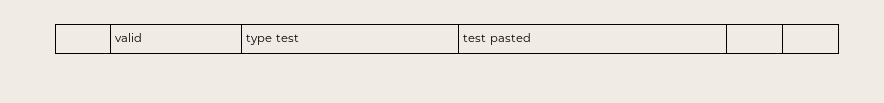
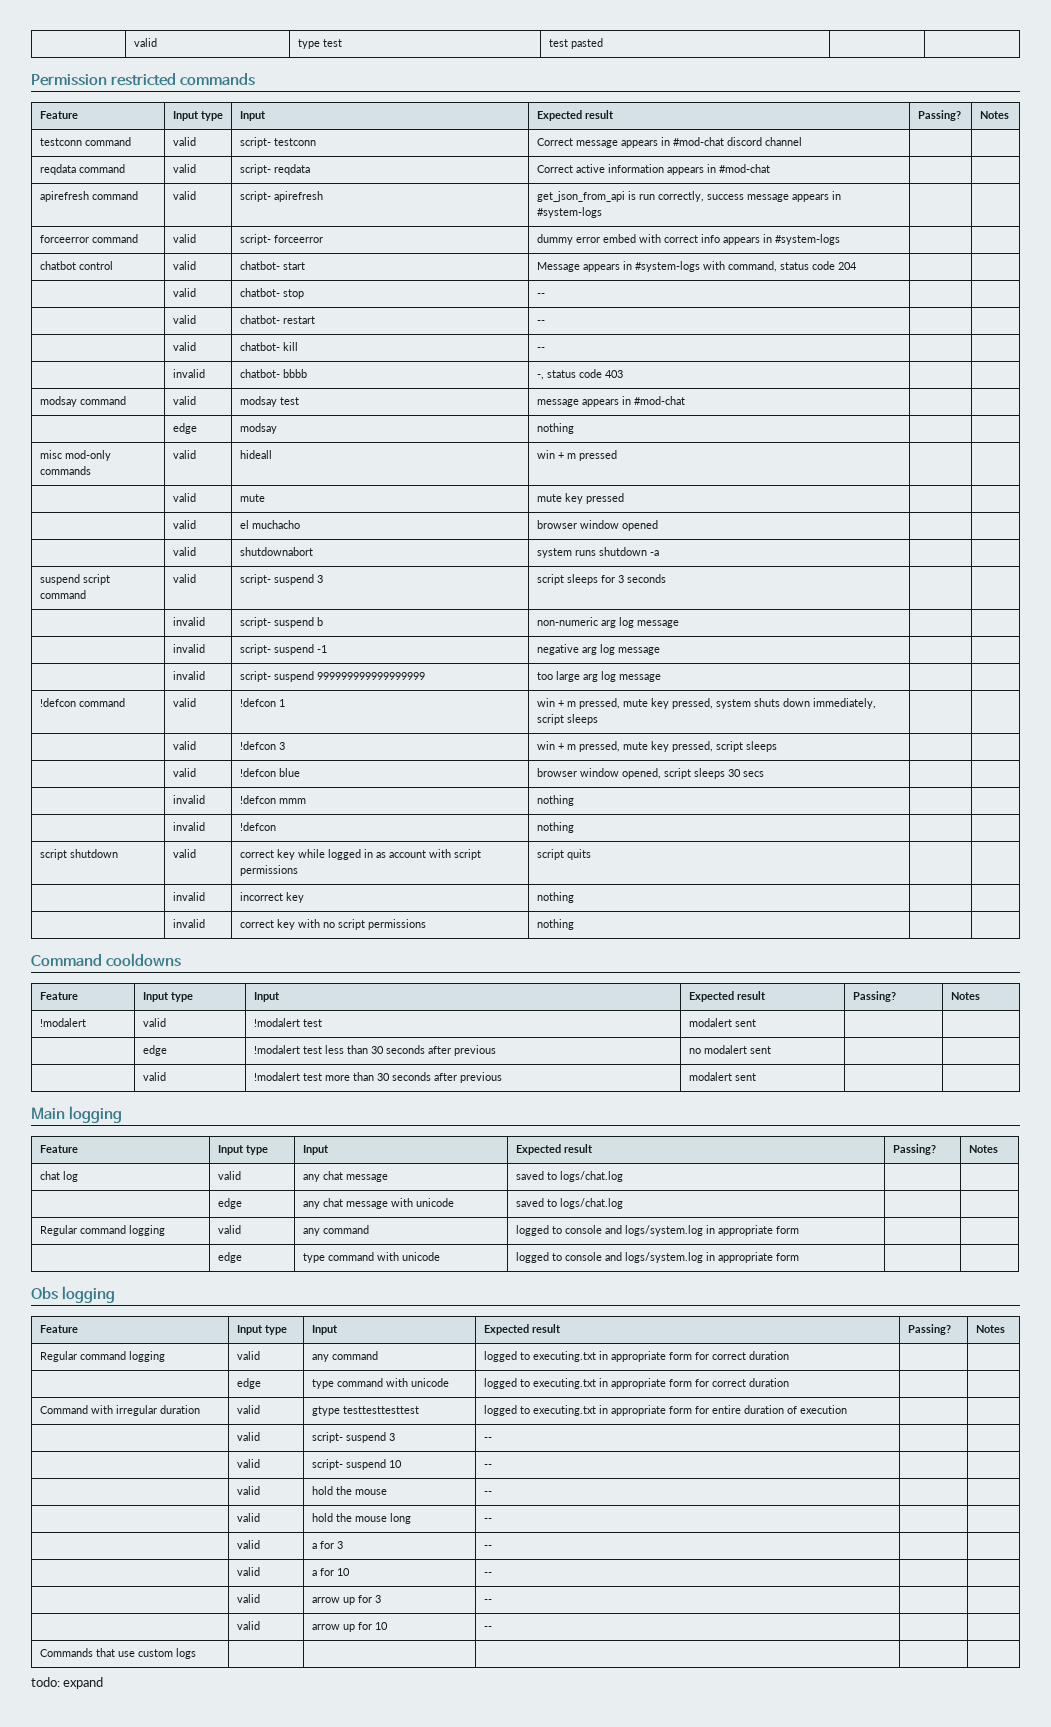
(531, 39) none -> [31,73,255,86] [39,111,78,119] [172,111,223,121] [239,111,266,121] [536,110,614,121] [917,110,961,121] [979,111,1009,119] [39,137,131,146] [172,137,196,146] [239,137,316,148] [536,137,802,148] [39,164,125,175] [172,164,196,173] [239,164,310,175] [536,164,770,175] [39,191,138,202] [172,191,196,200] [239,191,323,202] [536,191,841,202] [536,207,602,218] [39,234,138,243] [172,234,196,243] [239,234,323,245] [536,234,840,245] [39,261,113,270] [172,261,196,270] [239,261,305,270] [536,261,857,272] [172,288,196,297] [239,288,304,299] [536,293,545,297] [172,315,196,324] [239,315,315,324] [536,320,545,324] [172,342,196,351] [239,342,298,351] [536,347,545,351] [172,369,205,378] [239,369,307,378] [536,369,623,380] [39,396,126,407] [172,396,196,405] [239,396,299,407] [536,396,685,407] [172,423,197,434] [239,423,277,434] [536,423,574,434] [39,450,111,461] [39,466,91,475] [172,450,196,459] [239,450,272,459] [536,450,617,461] [172,493,196,502] [239,494,265,502] [536,493,624,504] [172,520,196,529] [239,520,300,529] [536,520,658,531] [172,547,196,556] [239,547,313,556] [536,547,659,558] [39,574,110,585] [39,590,86,599] [172,574,196,583] [239,574,323,585] [536,574,666,585] [172,617,205,626] [239,617,323,628] [536,617,679,628] [172,644,205,653] [239,644,327,655] [536,644,660,655] [172,671,205,680] [239,671,425,682] [536,671,661,682] [39,698,125,707] [172,698,196,707] [239,698,285,707] [536,698,876,709] [536,714,598,725] [172,741,196,750] [239,741,285,750] [536,741,777,752] [172,768,196,777] [239,768,300,777] [536,768,764,779] [172,795,205,804] [239,795,306,804] [536,795,574,806] [172,822,205,831] [239,822,276,831] [536,822,574,833] [39,849,118,860] [172,849,196,858] [239,849,481,860] [239,865,298,876] [536,849,591,860] [172,892,205,901] [239,892,304,903] [536,892,574,903] [172,919,205,928] [239,919,426,930] [536,919,574,930] [31,953,181,967] [39,992,78,1000] [142,992,193,1002] [253,992,280,1002] [688,991,766,1002] [852,991,896,1002] [950,992,980,1000] [39,1018,86,1027] [142,1018,166,1027] [253,1018,322,1027] [688,1018,756,1027] [142,1045,167,1056] [253,1045,496,1056] [688,1045,771,1054] [142,1072,166,1081] [253,1072,502,1083] [688,1072,756,1081] [31,1106,122,1123] [39,1145,78,1153] [217,1145,268,1155] [302,1145,329,1155] [515,1144,593,1155] [892,1144,936,1155] [968,1145,998,1153] [39,1171,78,1182] [217,1171,241,1180] [302,1171,388,1182] [515,1171,623,1182] [217,1198,242,1209] [302,1198,454,1209] [515,1198,623,1209] [39,1225,165,1236] [217,1225,241,1234] [302,1225,369,1236] [515,1225,799,1236] [217,1252,242,1263] [302,1252,440,1263] [515,1252,799,1263] [31,1286,115,1303] [39,1325,78,1333] [236,1325,287,1335] [311,1325,338,1335] [483,1324,561,1335] [907,1324,951,1335] [975,1325,1005,1333] [39,1351,165,1362] [236,1351,260,1360] [311,1351,378,1362] [483,1351,789,1362] [236,1378,261,1389] [311,1378,449,1389] [483,1378,789,1389] [39,1405,200,1416] [236,1405,260,1414] [311,1406,419,1416] [483,1405,847,1416] [236,1432,260,1441] [311,1432,395,1443] [483,1437,492,1441] [236,1459,260,1468] [311,1459,402,1470] [483,1464,492,1468] [236,1486,260,1495] [311,1486,387,1495] [483,1491,492,1495] [236,1513,260,1522] [311,1513,411,1524] [483,1518,492,1522] [236,1540,260,1549] [311,1541,343,1549] [483,1545,492,1549] [236,1567,260,1576] [311,1568,350,1576] [483,1572,492,1576] [236,1594,260,1603] [311,1595,381,1605] [483,1599,492,1603] [236,1621,260,1630] [311,1622,388,1632] [483,1626,492,1630] [39,1648,196,1659] [31,1677,104,1689] // Permission restricted commands // Feature | Input type | Input | Expected result | Passing? | Notes // testconn command | valid | script- testconn | Correct message appears in #mod-chat discord channel | | // reqdata command | valid | script- reqdata | Correct active information appears in #mod-chat | | // apirefresh command | valid | script- apirefresh | get_json_from_api is run correctly, success message appears in #system-logs | | // forceerror command | valid | script- forceerror | dummy error embed with correct info appears in #system-logs | | // chatbot control | valid | chatbot- start | Message appears in #system-logs with command, status code 204 | | // | valid | chatbot- stop | -- | | // | valid | chatbot- restart | -- | | // | valid | chatbot- kill | -- | | // | invalid | chatbot- bbbb | -, status code 403 | | // modsay command | valid | modsay test | message appears in #mod-chat | | // | edge | modsay | nothing | | // misc mod-only commands | valid | hideall | win + m pressed | | // | valid | mute | mute key pressed | | // | valid | el muchacho | browser window opened | | // | valid | shutdownabort | system runs shutdown -a | | // suspend script command | valid | script- suspend 3 | script sleeps for 3 seconds | | // | invalid | script- suspend b | non-numeric arg log message | | // | invalid | script- suspend -1 | negative arg log message | | // | invalid | script- suspend 999999999999999999 | too large arg log message | | // !defcon command | valid | !defcon 1 | win + m pressed, mute key pressed, system shuts down immediately, script sleeps | | // | valid | !defcon 3 | win + m pressed, mute key pressed, script sleeps | | // | valid | !defcon blue | browser window opened, script sleeps 30 secs | | // | invalid | !defcon mmm | nothing | | // | invalid | !defcon | nothing | | // script shutdown | valid | correct key while logged in as account with script permissions | script quits | | // | invalid | incorrect key | nothing | | // | invalid | correct key with no script permissions | nothing | | // Command cooldowns // Feature | Input type | Input | Expected result | Passing? | Notes // !modalert | valid | !modalert test | modalert sent | | // | edge | !modalert test less than 30 seconds after previous | no modalert sent | | // | valid | !modalert test more than 30 seconds after previous | modalert sent | | // Main logging // Feature | Input type | Input | Expected result | Passing? | Notes // chat log | valid | any chat message | saved to logs/chat.log | | // | edge | any chat message with unicode | saved to logs/chat.log | | // Regular command logging | valid | any command | logged to console and logs/system.log in appropriate form | | // | edge | type command with unicode | logged to console and logs/system.log in appropriate form | | // Obs logging // Feature | Input type | Input | Expected result | Passing? | Notes // Regular command logging | valid | any command | logged to executing.txt in appropriate form for correct duration | | // | edge | type command with unicode | logged to executing.txt in appropriate form for correct duration | | // Command with irregular duration | valid | gtype testtesttesttest | logged to executing.txt in appropriate form for entire duration of execution | | // | valid | script- suspend 3 | -- | | // | valid | script- suspend 10 | -- | | // | valid | hold the mouse | -- | | // | valid | hold the mouse long | -- | | // | valid | a for 3 | -- | | // | valid | a for 10 | -- | | // | valid | arrow up for 3 | -- | | // | valid | arrow up for 10 | -- | | // Commands that use custom logs | | | | | // todo: expand

